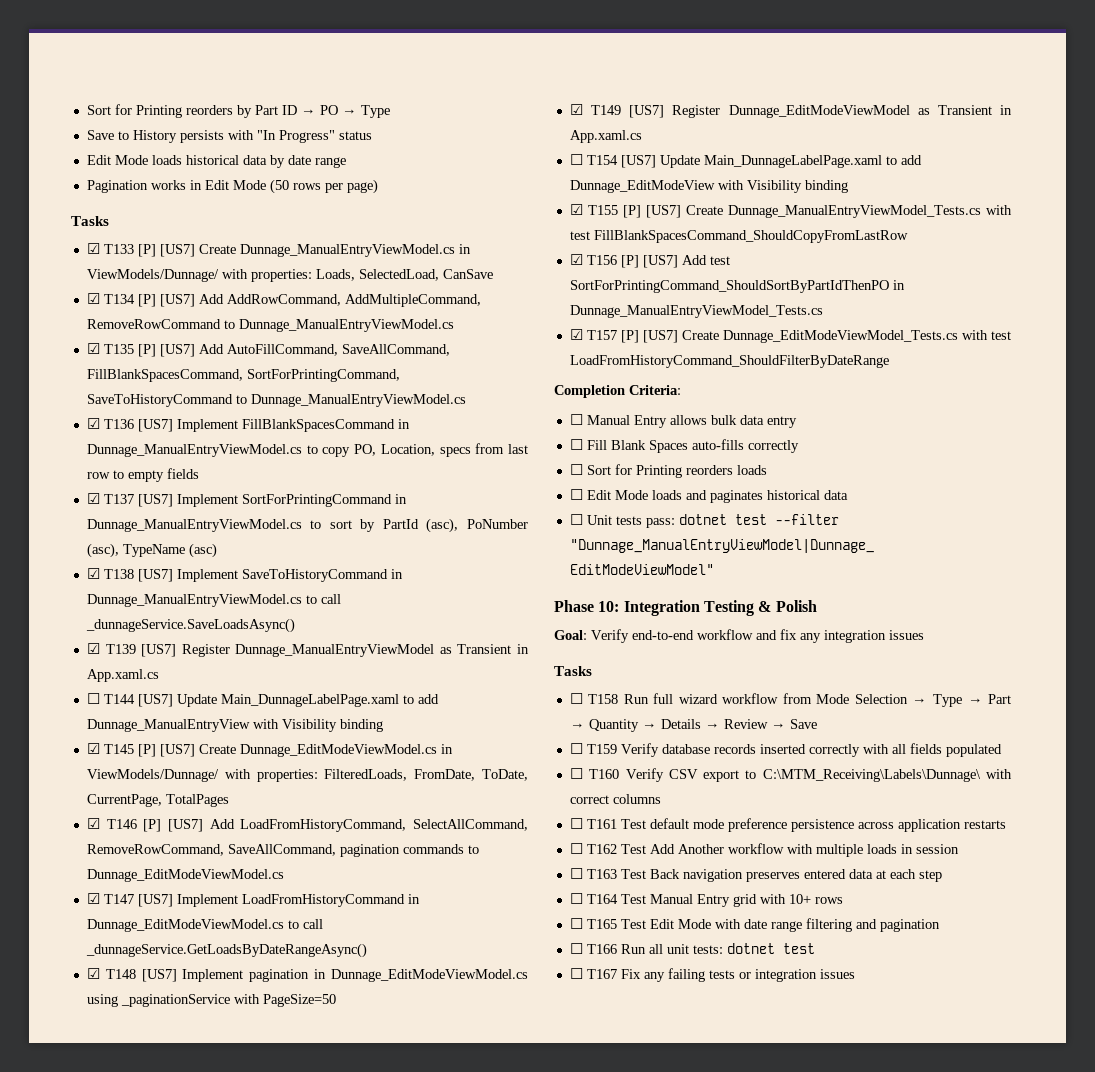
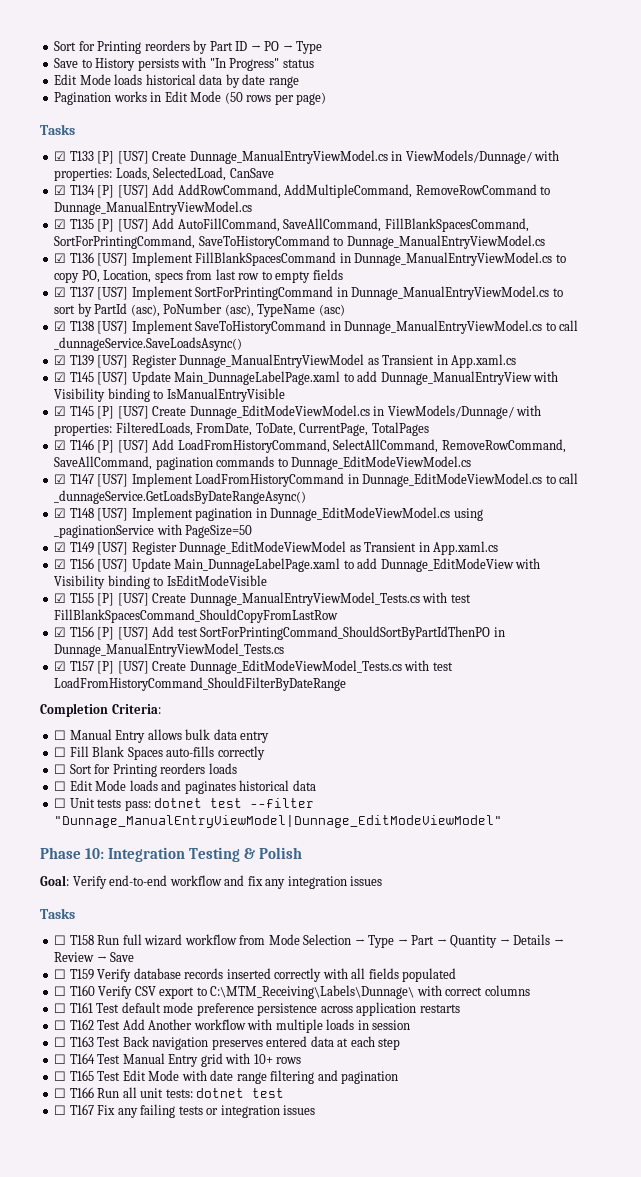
[86,693,135,704] ☐ T144 -> [54,372,94,382] ☑ T145
(383, 725) none -> [153,388,285,402] to IsManualEntryVisible
[569,154,618,165] ☐ T154 -> [54,558,94,569] ☑ T156
(848, 186) none -> [153,575,267,586] to IsEditModeVisible

